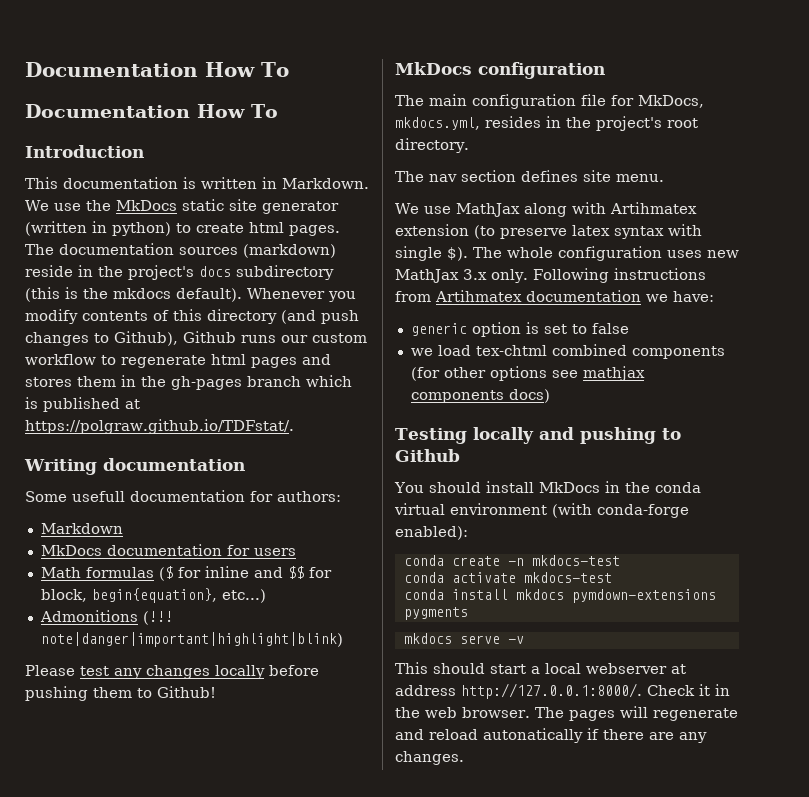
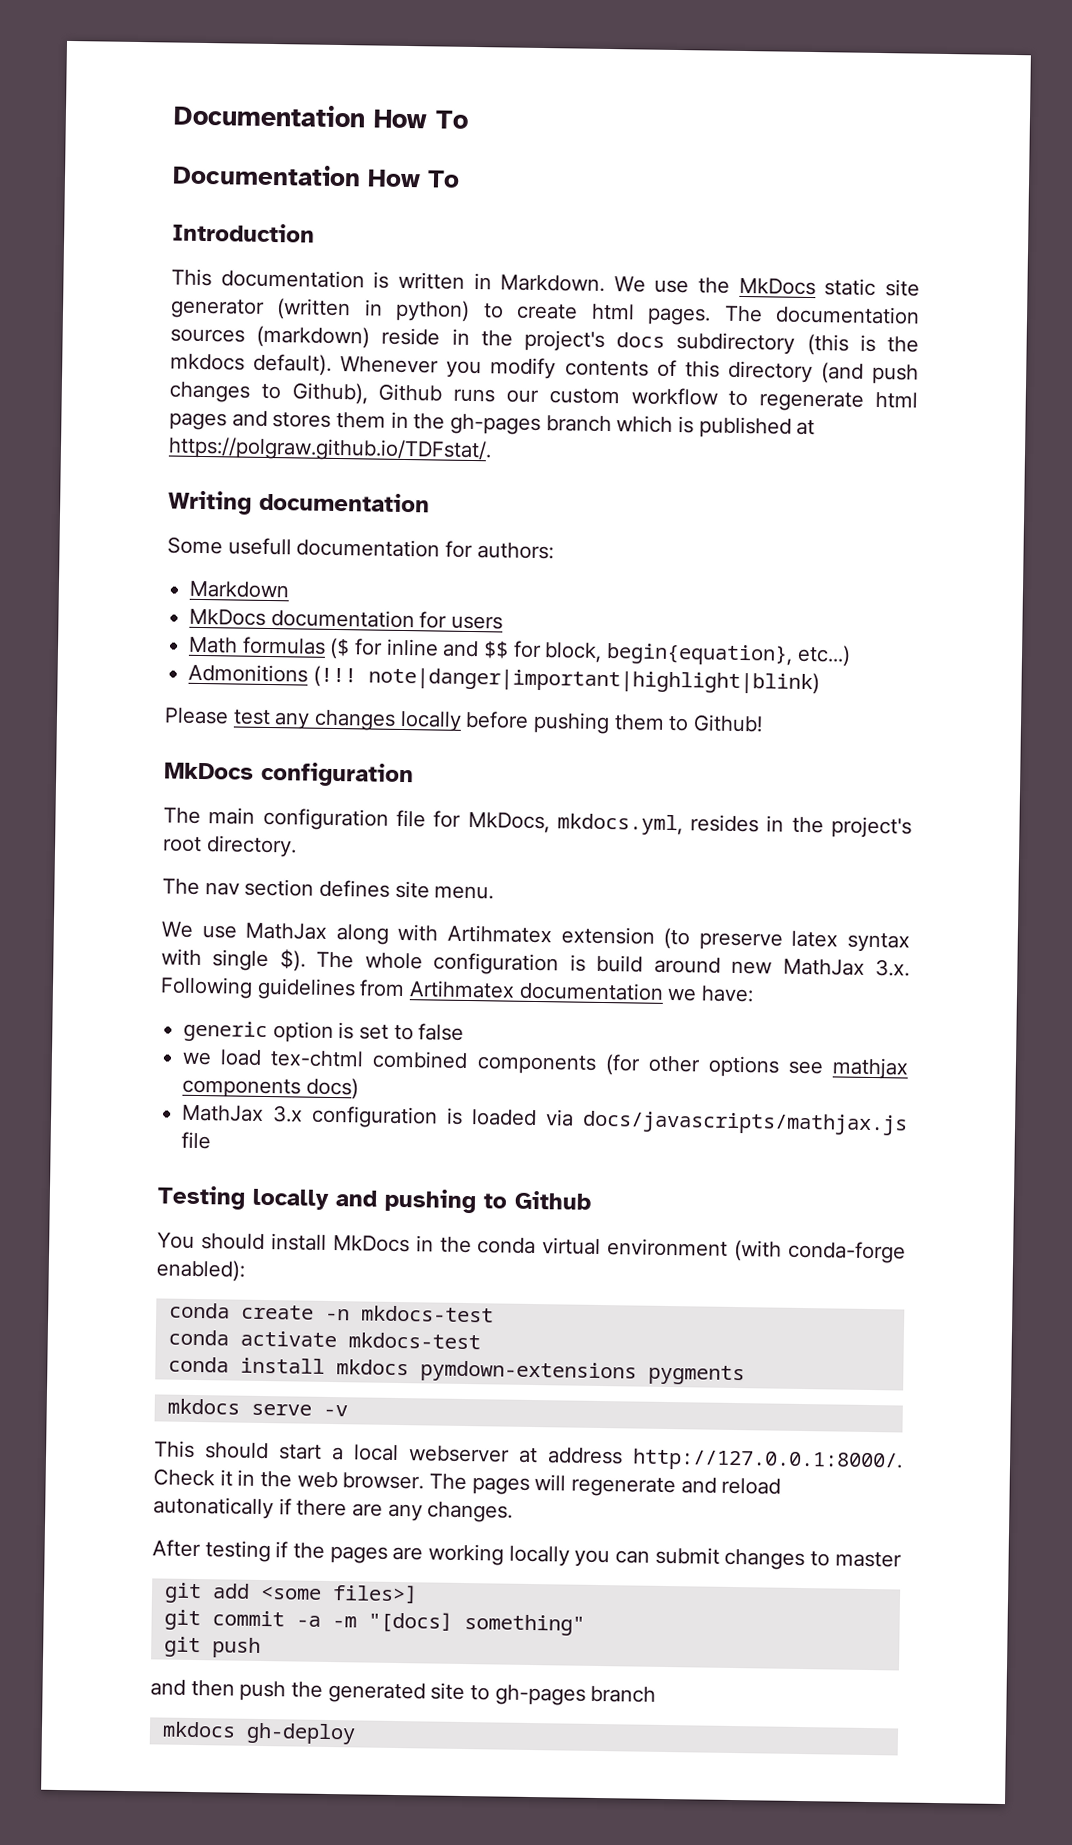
[667,250,739,258] [395,268,706,283] uses new MathJax 3.x only. Following instructions -> [569,954,910,977] [160,976,356,1001] is build around new MathJax 3.x. Following guidelines
(550, 396) none -> [182,1104,908,1136] [181,1131,212,1150] // MathJax 3.x configuration is loaded via docs/javascripts/mathjax.js file
(464, 758) none -> [152,1539,902,1571] [163,1582,418,1604] [163,1609,585,1636] [163,1636,261,1658] [150,1679,657,1706] [161,1721,356,1745] // After testing if the pages are working locally you can submit changes to master // git add <some files>] // git commit -a -m "[docs] something" // git push // and then push the generated site to gh-pages branch // mkdocs gh-deploy

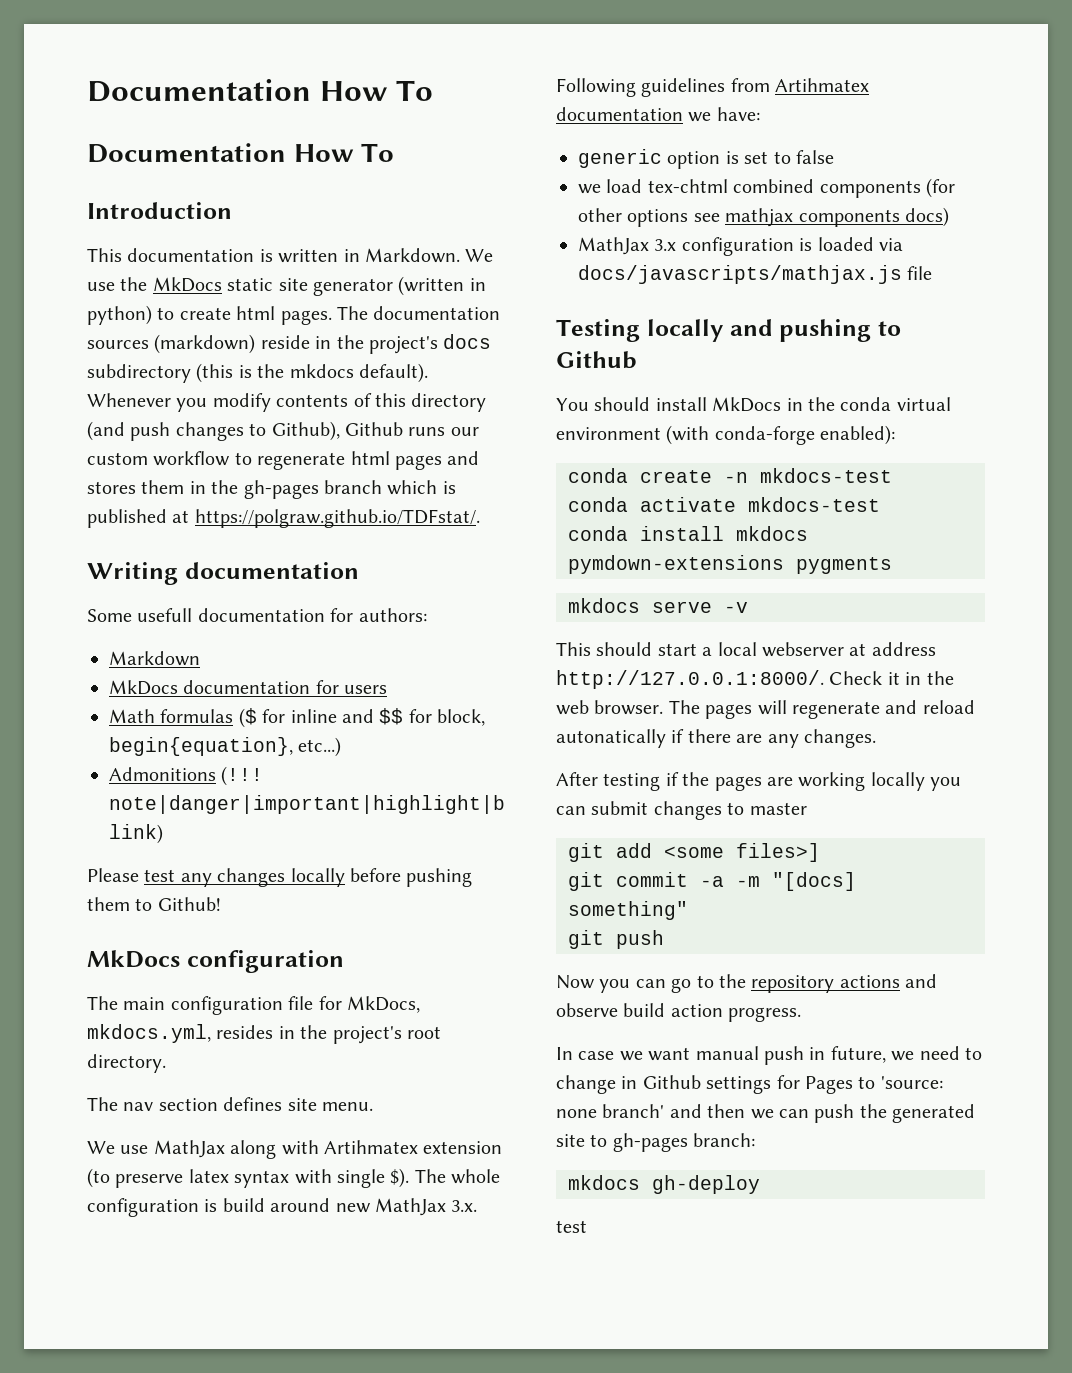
[150,1679,235,1697] and then -> [556,974,938,993] [556,1003,802,1022] [556,1046,982,1065] [556,1075,943,1094] [556,1104,809,1119] Now you can go to the repository actions and observe build action progress. // In case we want manual push in future, we need to change in Github settings for Pages to 'source: none branch' and then we can
[590,1685,657,1703] branch -> [693,1133,756,1147] branch:
(356, 1733) none -> [556,1220,587,1233] // test

